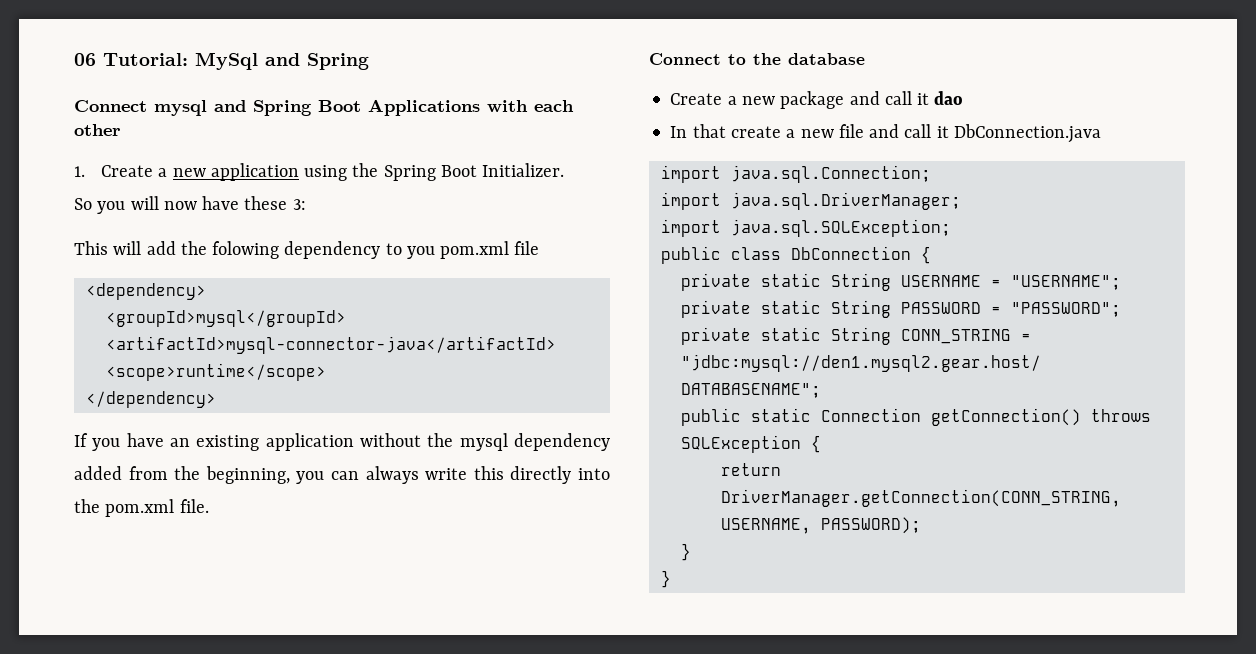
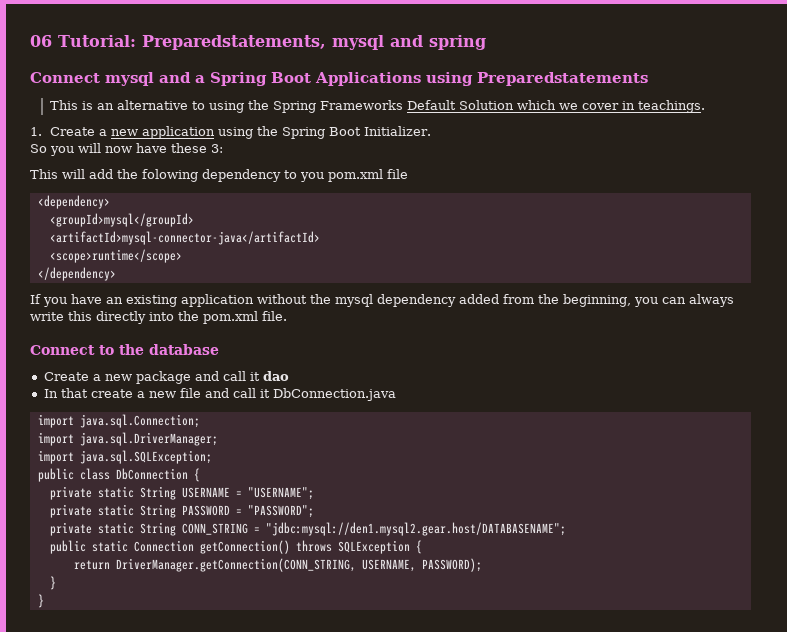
[195,52,369,70] MySql and Spring -> [141,35,486,50] Preparedstatements, mysql and spring
(246, 106) none -> [195,75,205,83] a
[487,100,574,112] [74,124,121,136] with each other -> [426,72,648,86] [49,100,705,113] using Preparedstatements // This is an alternative to using the Spring Frameworks Default Solution which we cover in teachings.

